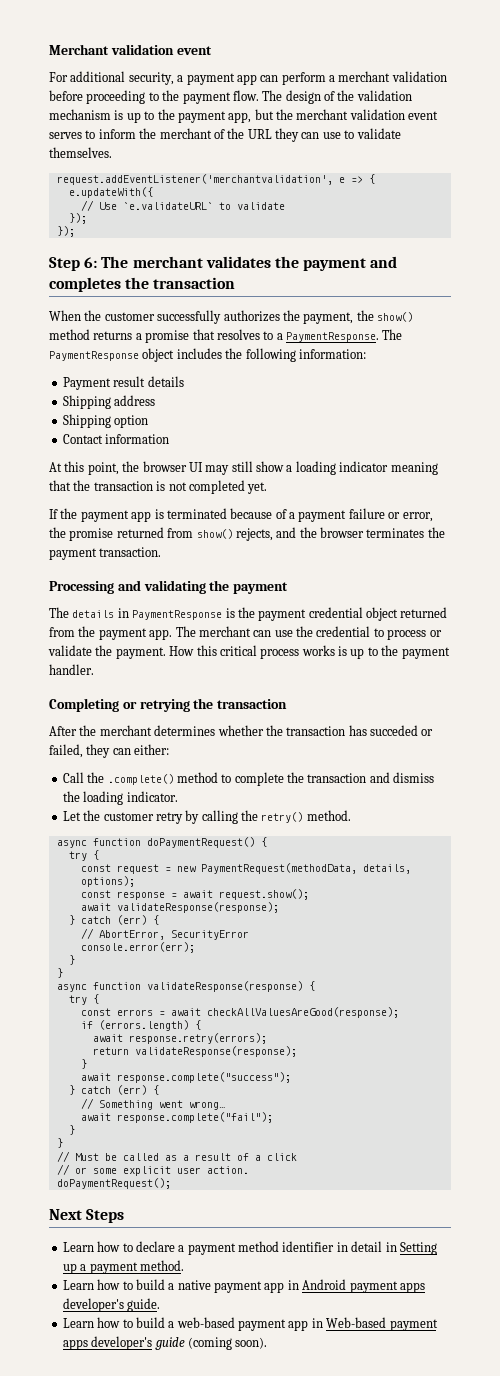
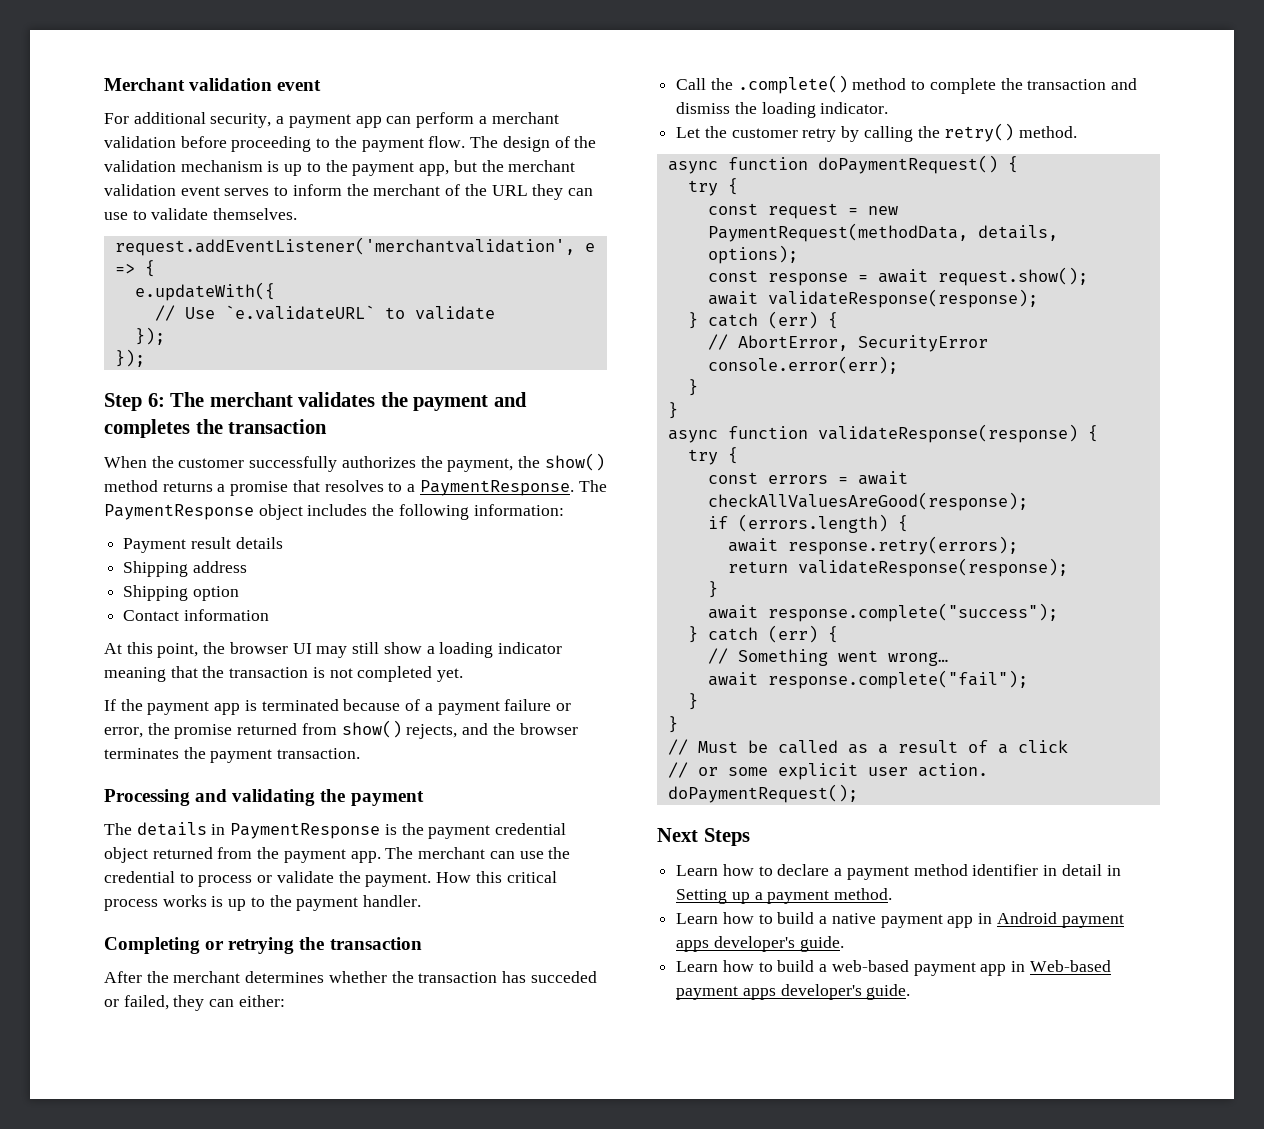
[154,1337,268,1350] guide (coming soon). -> [866,984,911,1000] guide.

